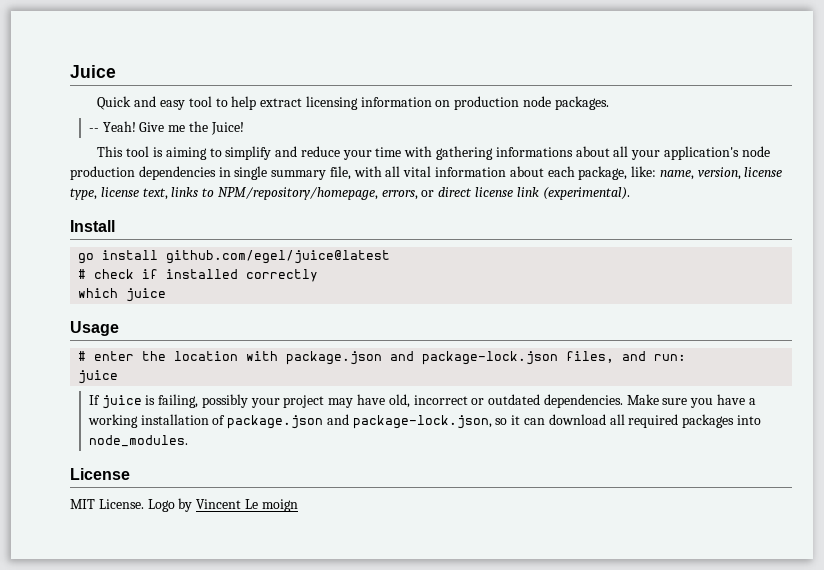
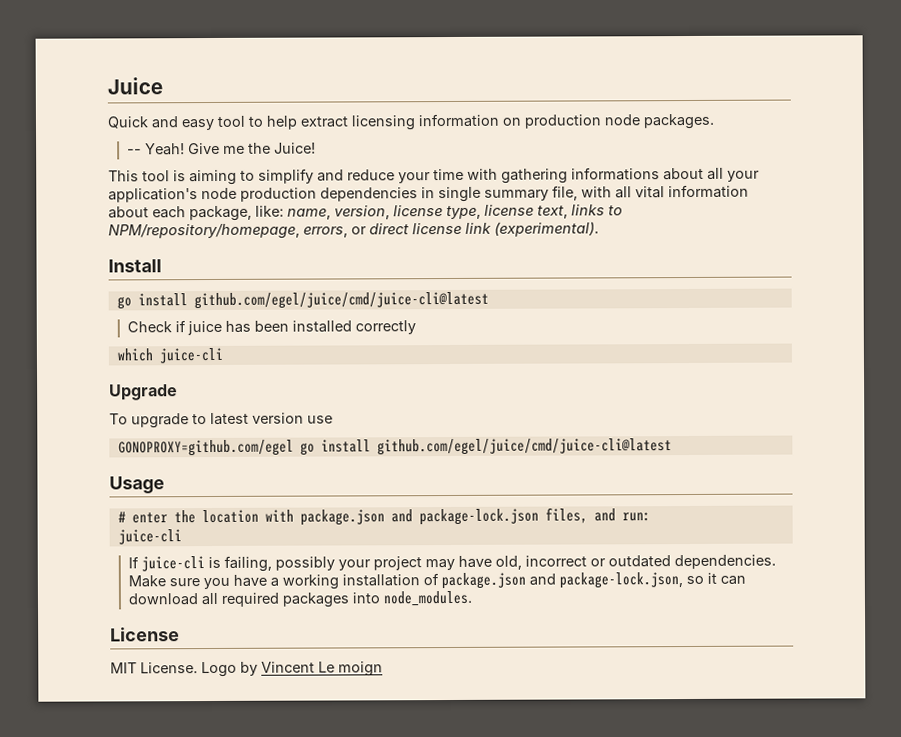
[166,250,391,264] [78,269,319,282] [78,288,167,302] github.com/egel/juice@latest // # check if installed correctly // which juice -> [193,291,489,310] [126,320,416,336] [116,347,223,364] [109,384,178,401] [109,412,333,429] [117,438,672,457] github.com/egel/juice/cmd/juice-cli@latest // Check if juice has been installed correctly // which juice-cli // Upgrade // To upgrade to latest version use // GONOPROXY=github.com/egel go install github.com/egel/juice/cmd/juice-cli@latest
[78,370,119,384] juice -> [117,529,182,545] juice-cli
[101,395,142,409] juice -> [140,556,205,572] juice-cli

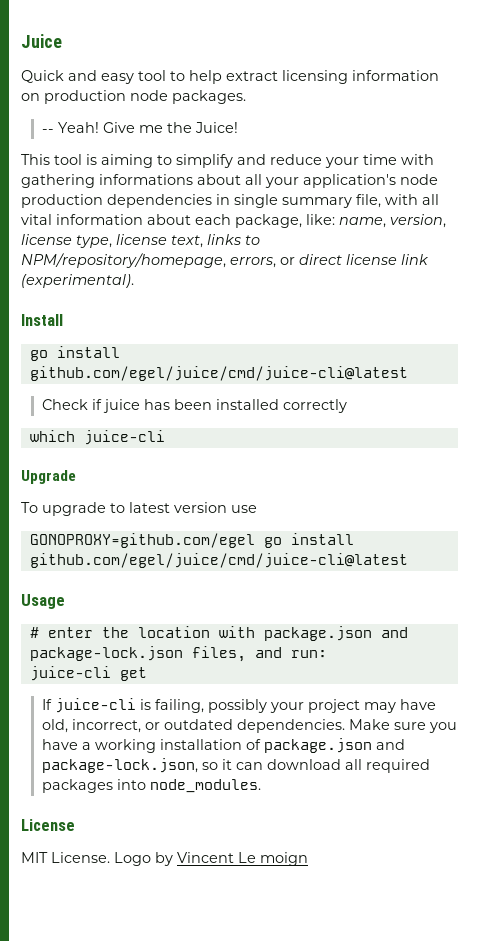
(182, 537) none -> [119,667,147,681] get
[524,555,587,567] incorrect -> [71,719,141,733] incorrect,

